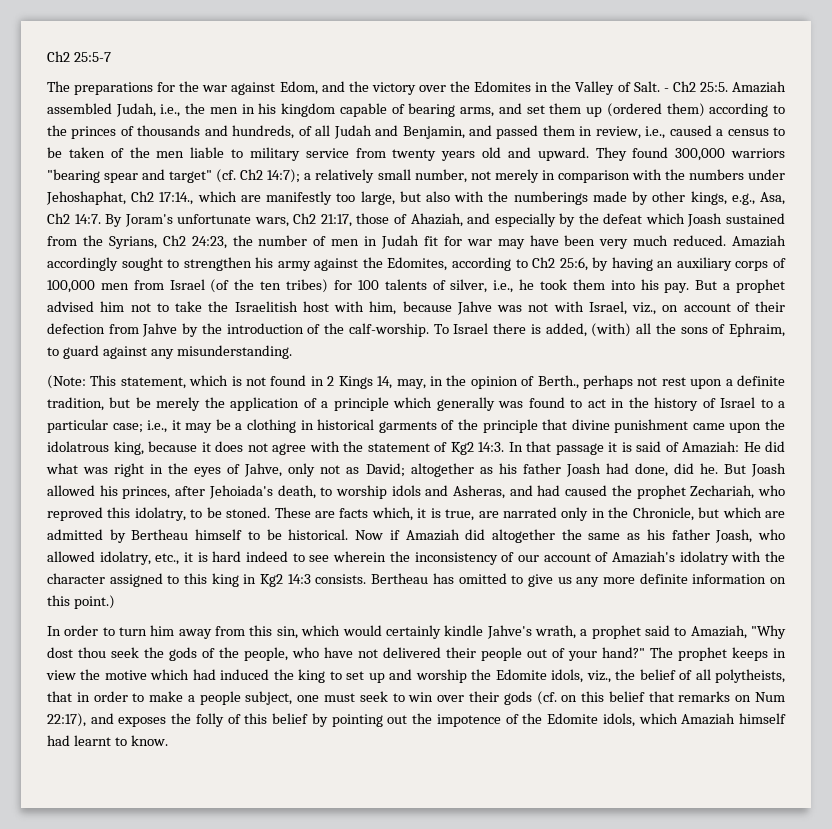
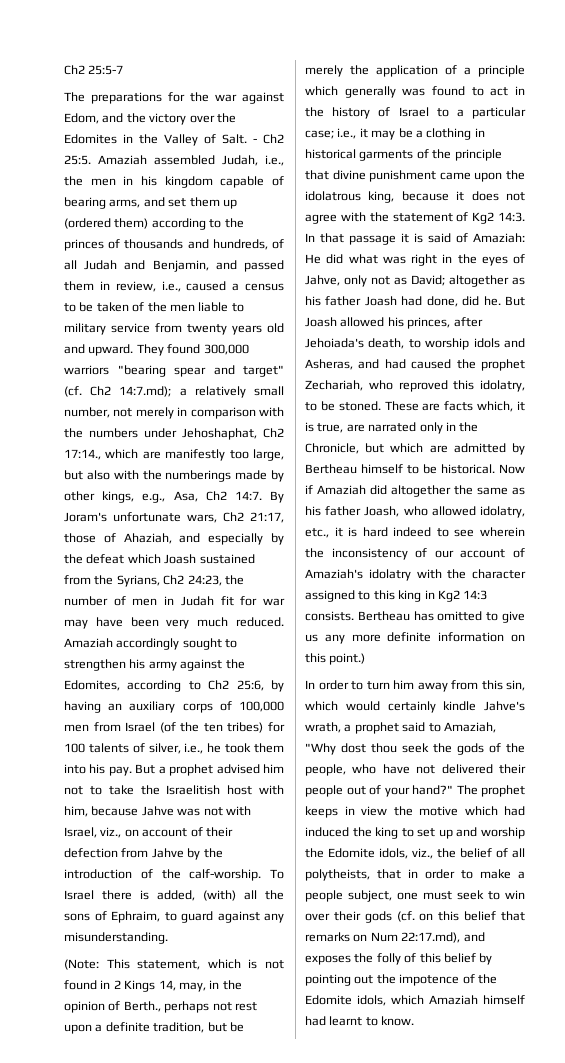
[267,169,301,183] 14:7); -> [119,386,172,397] 14:7.md);
[47,713,86,727] 22:17), -> [401,932,461,943] 22:17.md),

